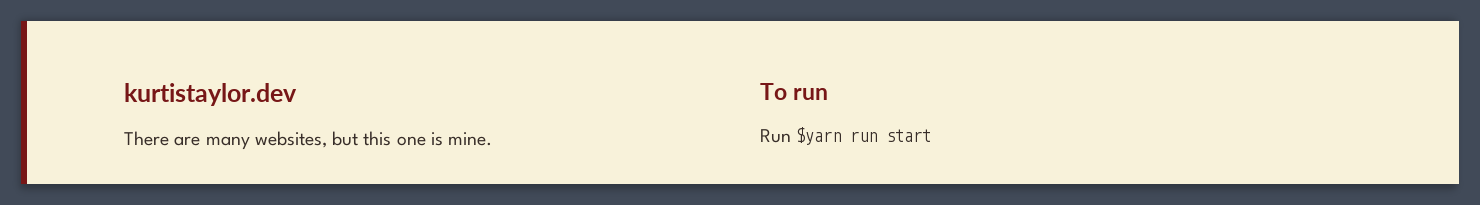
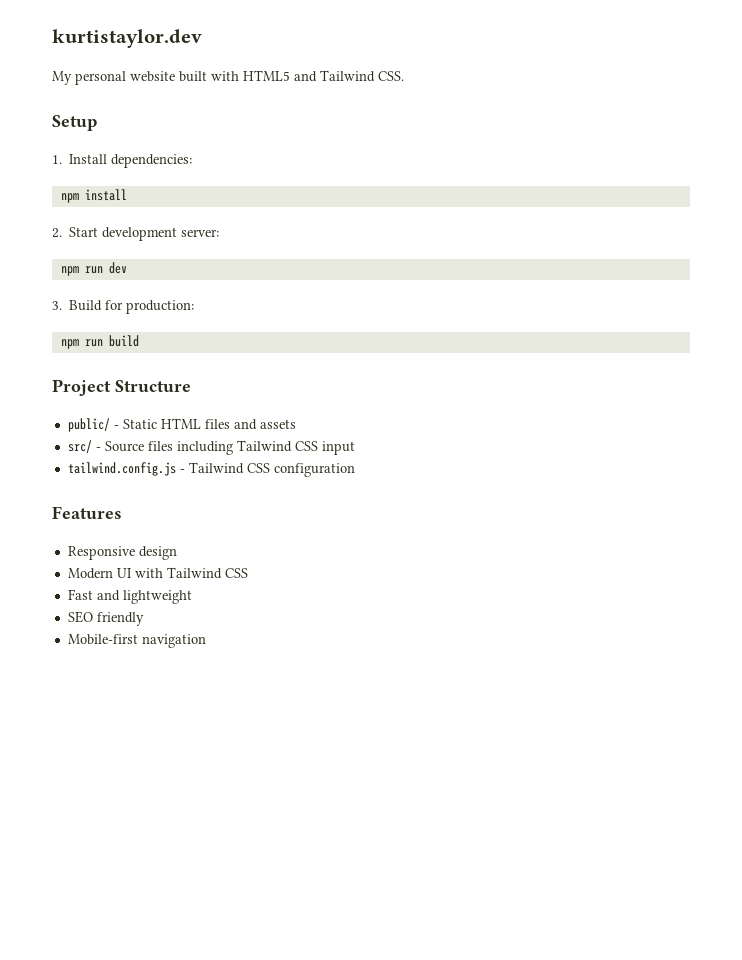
[124,131,493,150] [760,83,829,100] [760,127,932,145] There are many websites, but this one is mine. // To run // Run $yarn run start -> [52,70,404,85] [52,115,97,131] [52,154,193,168] [60,189,127,203] [52,227,220,241] [60,262,127,276] [52,300,195,314] [60,335,139,349] [52,379,191,396] [67,418,296,432] [67,440,355,455] [67,462,355,477] [52,506,122,519] [67,546,177,560] [67,567,248,579] [67,589,192,604] [67,611,144,626] [67,634,206,648] My personal website built with HTML5 and Tailwind CSS. // Setup // 1. Install dependencies: // npm install // 2. Start development server: // npm run dev // 3. Build for production: // npm run build // Project Structure // public/ - Static HTML files and assets // src/ - Source files including Tailwind CSS input // tailwind.config.js - Tailwind CSS configuration // Features // Responsive design // Modern UI with Tailwind CSS // Fast and lightweight // SEO friendly // Mobile-first navigation

